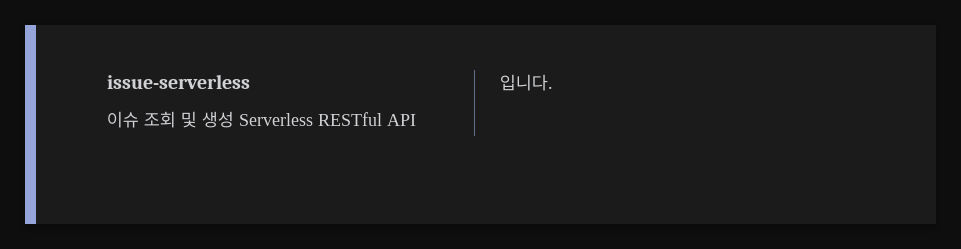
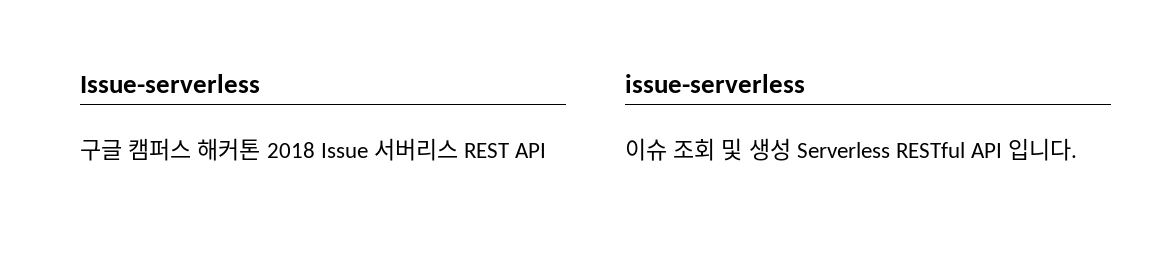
(107, 81) none -> [80,74,260,93] [80,138,547,161] Issue-serverless // 구글 캠퍼스 해커톤 2018 Issue 서버리스 REST API //

